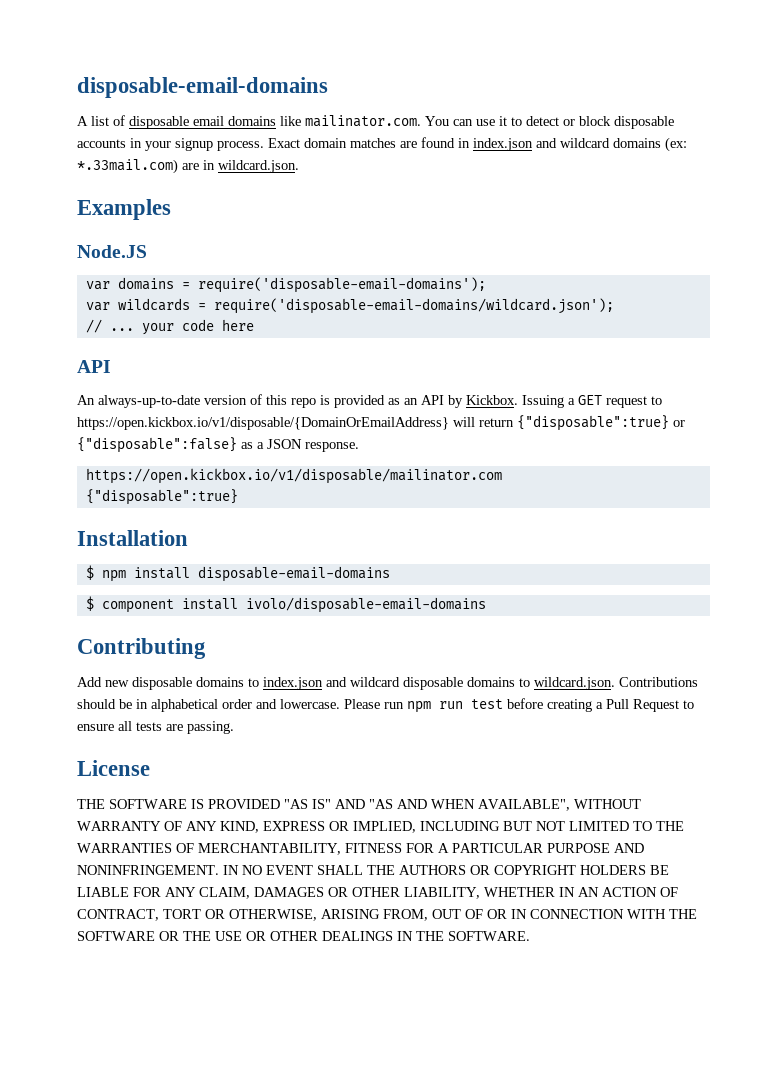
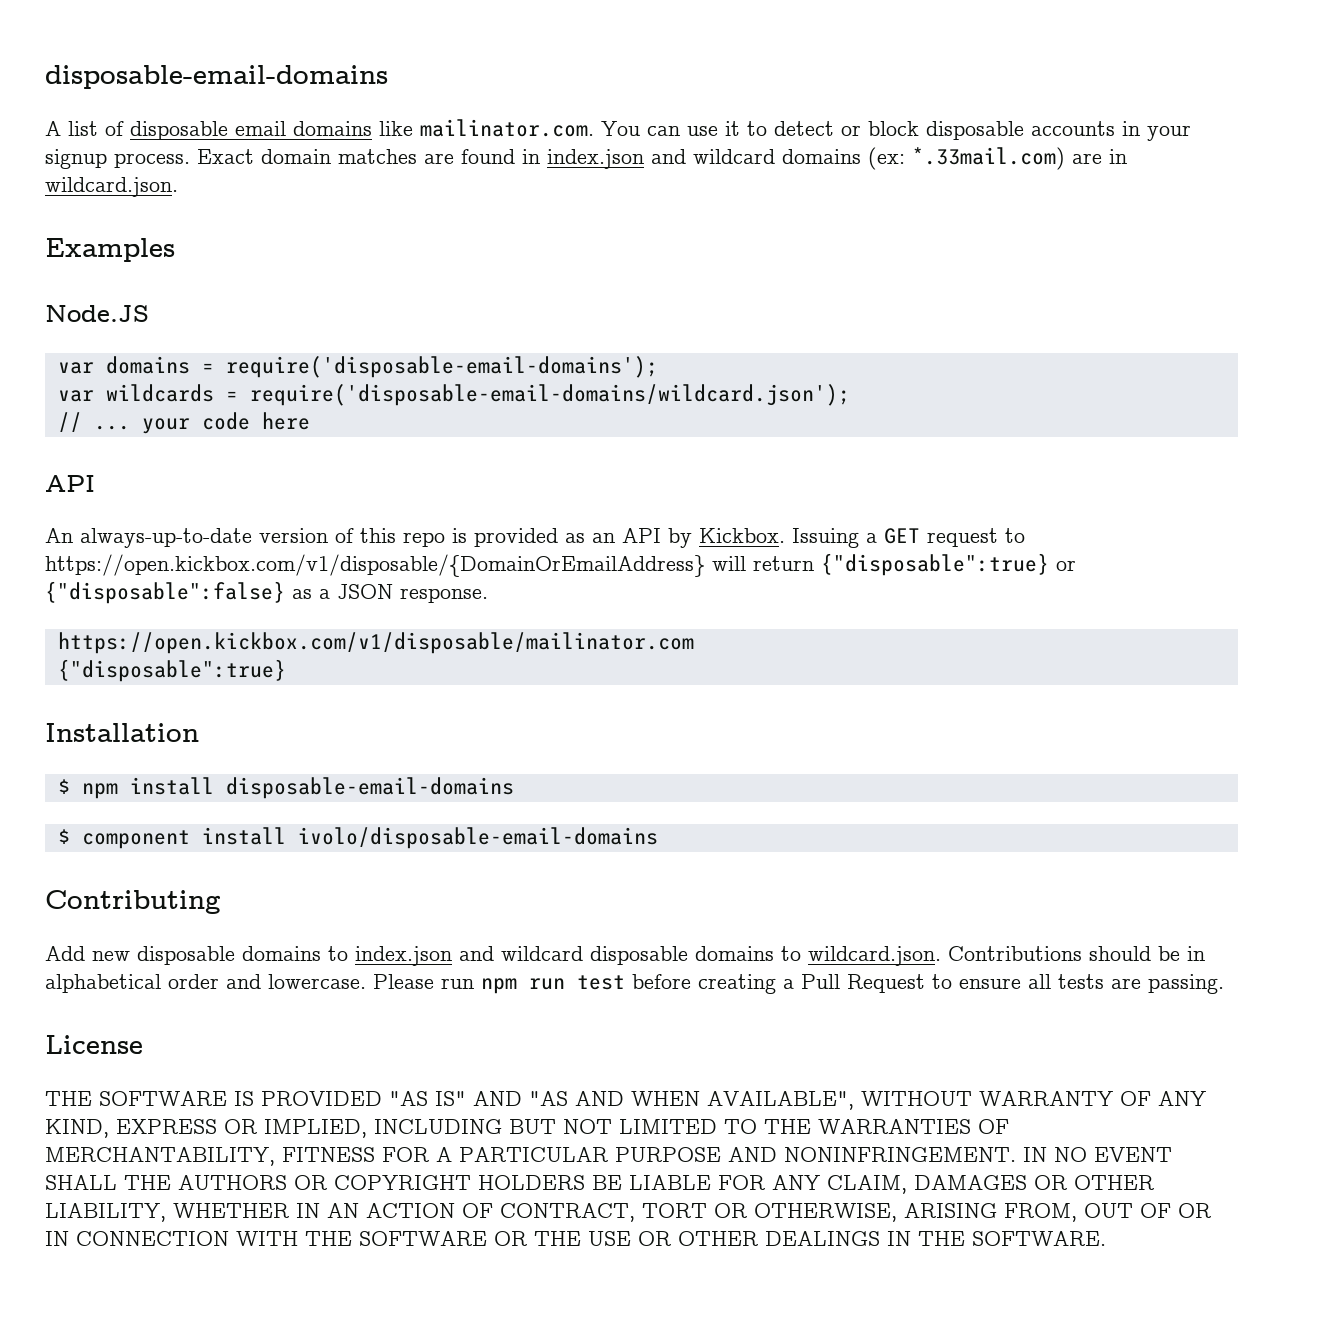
[77,417,449,430] https://open.kickbox.io/v1/disposable/{DomainOrEmailAddress} -> [45,554,705,577] https://open.kickbox.com/v1/disposable/{DomainOrEmailAddress}
[85,468,502,484] https://open.kickbox.io/v1/disposable/mailinator.com -> [57,632,694,654] https://open.kickbox.com/v1/disposable/mailinator.com

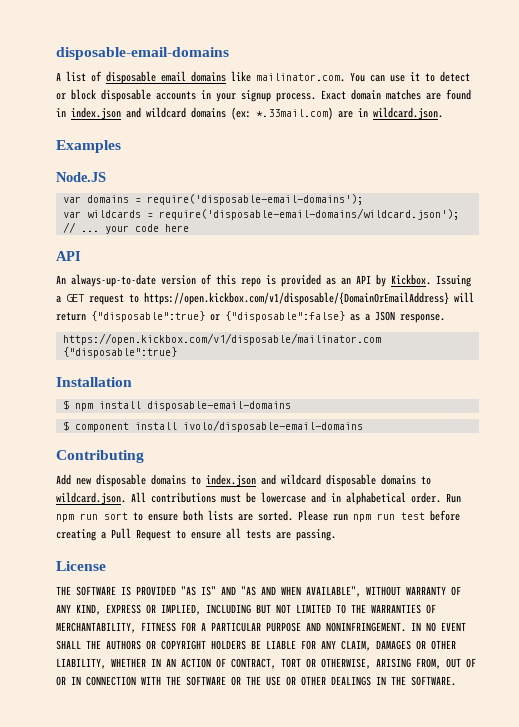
[948,946,1205,961] [45,974,366,993] Contributions should be in alphabetical order and lowercase. -> [131,492,461,505] [56,510,293,522] All contributions must be lowercase and in alphabetical order. Run npm run sort to ensure both lists are sorted.

